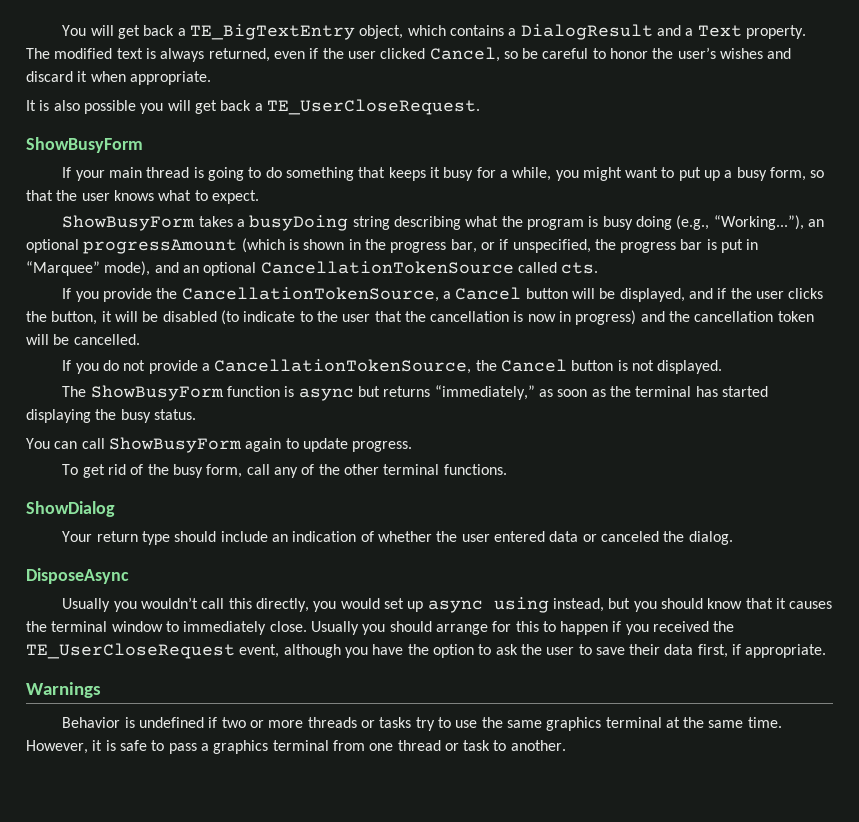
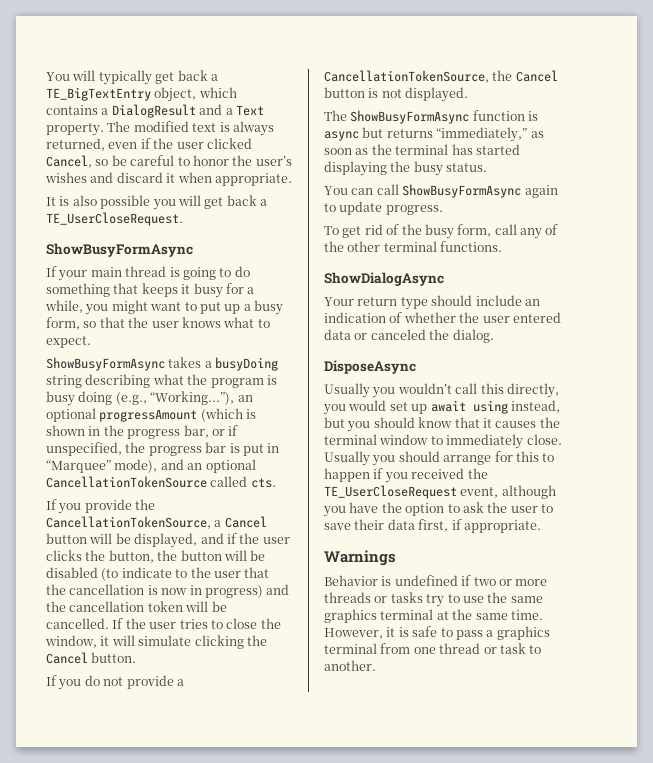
(114, 30) none -> [98,70,152,85] typically
[26,137,143,153] ShowBusyForm -> [46,243,193,257] ShowBusyFormAsync
[62,215,196,231] ShowBusyForm -> [46,357,165,371] ShowBusyFormAsync
[101,311,112,322] it -> [157,550,222,561] the button
(140, 339) none -> [112,618,281,629] [45,635,267,649] [46,652,137,664] If the user tries to close the window, it will simulate clicking the Cancel button.
[90,385,224,401] ShowBusyForm -> [350,110,470,124] ShowBusyFormAsync
[108,437,242,453] ShowBusyForm -> [402,184,522,198] ShowBusyFormAsync
[26,501,115,517] ShowDialog -> [324,272,444,286] ShowDialogAsync
[427,600,483,613] async -> [430,400,466,412] await

